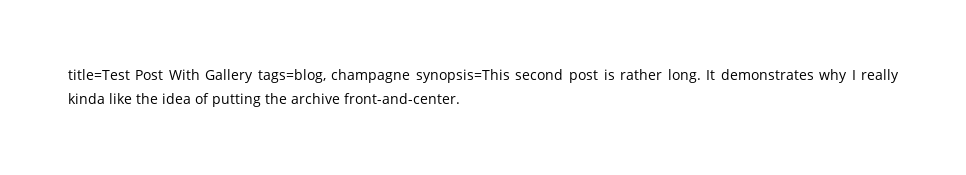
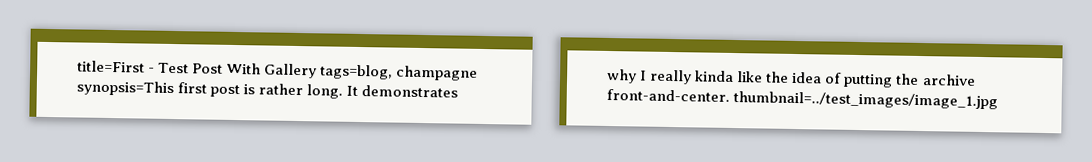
[68,69,130,80] title=Test -> [77,60,190,74] title=First - Test
[515,69,564,80] second -> [177,82,208,94] first
(460, 98) none -> [733,91,999,110] thumbnail=../test_images/image_1.jpg

